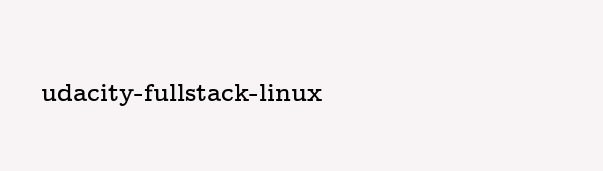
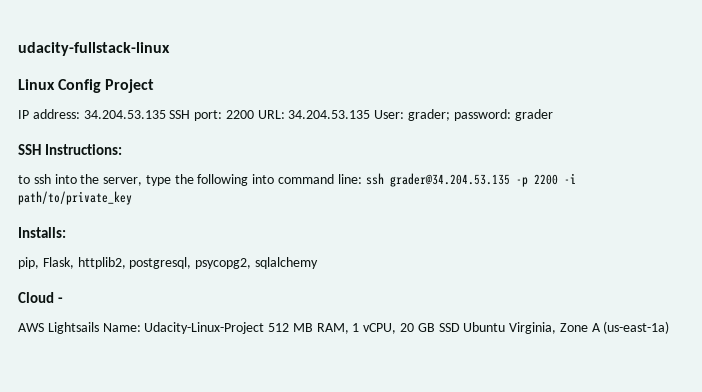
(322, 95) none -> [18,79,155,93] [18,109,553,121] [18,144,122,155] [18,173,576,187] [18,191,132,205] [18,227,66,238] [18,257,318,269] [18,292,63,303] [18,321,670,334] // Linux Config Project // IP address: 34.204.53.135 SSH port: 2200 URL: 34.204.53.135 User: grader; password: grader // SSH Instructions: // to ssh into the server, type the following into command line: ssh grader@34.204.53.135 -p 2200 -i path/to/private_key // Installs: // pip, Flask, httplib2, postgresql, psycopg2, sqlalchemy // Cloud - // AWS Lightsails Name: Udacity-Linux-Project 512 MB RAM, 1 vCPU, 20 GB SSD Ubuntu Virginia, Zone A (us-east-1a)

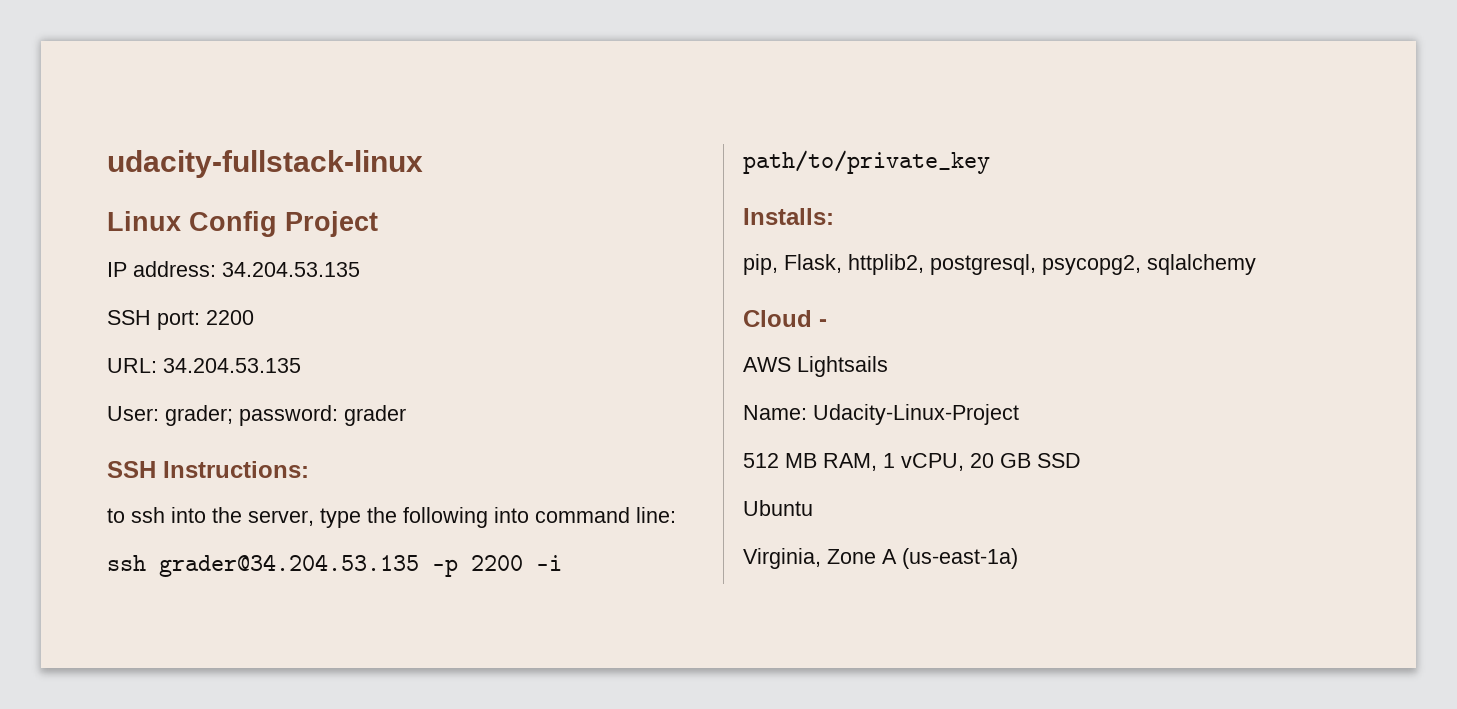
(166, 114) none -> (360, 269) //
(254, 114) none -> (254, 317) //
(371, 114) none -> (301, 365) //
(362, 179) none -> (676, 515) //
(99, 328) none -> (888, 366) //
(265, 328) none -> (1019, 414) //
(460, 327) none -> (1081, 460) //
(506, 327) none -> (813, 508) //

